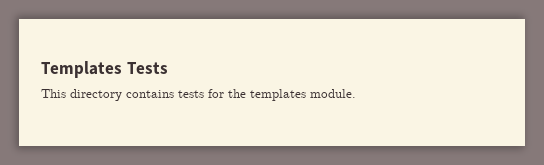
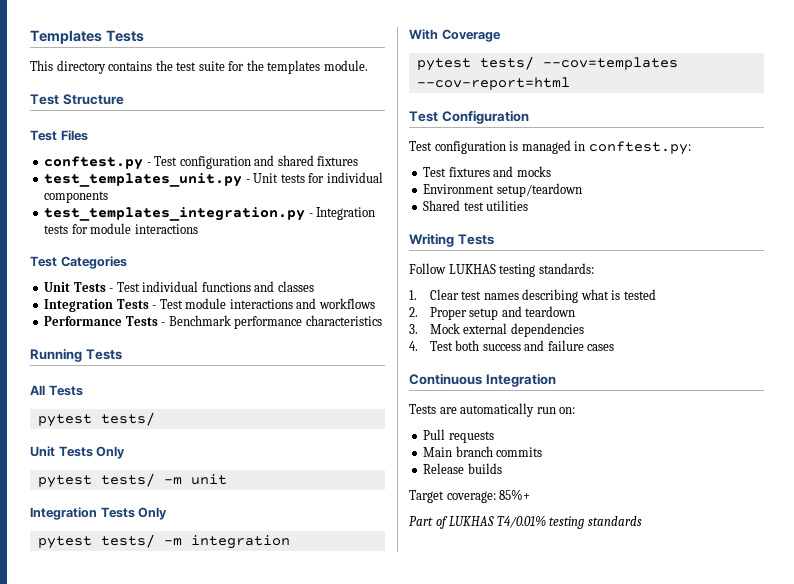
[178,90,204,98] tests -> [155,60,225,71] the test suite
(356, 93) none -> [30,94,124,105] [30,130,88,141] [44,155,359,170] [44,172,383,187] [44,191,109,203] [44,207,376,221] [44,223,198,234] [30,256,127,269] [44,281,314,292] [44,298,375,312] [44,315,382,329] [30,348,122,362] [30,385,83,396] [37,412,155,427] [30,446,126,459] [37,473,227,488] [30,507,168,520] [37,534,290,549] [409,29,501,42] [416,56,678,71] [416,77,570,90] [409,110,529,124] [409,140,691,155] [423,166,551,177] [423,183,582,197] [423,200,529,211] [409,233,494,247] [409,263,594,277] [409,289,656,303] [409,306,576,320] [409,323,584,337] [409,340,615,351] [409,373,556,387] [409,403,576,417] [423,429,494,443] [423,446,543,457] [423,463,502,474] [409,489,531,503] [409,515,642,529] // Test Structure // Test Files // conftest.py - Test configuration and shared fixtures // test_templates_unit.py - Unit tests for individual components // test_templates_integration.py - Integration tests for module interactions // Test Categories // Unit Tests - Test individual functions and classes // Integration Tests - Test module interactions and workflows // Performance Tests - Benchmark performance characteristics // Running Tests // All Tests // pytest tests/ // Unit Tests Only // pytest tests/ -m unit // Integration Tests Only // pytest tests/ -m integration // With Coverage // pytest tests/ --cov=templates --cov-report=html // Test Configuration // Test configuration is managed in conftest.py: // Test fixtures and mocks // Environment setup/teardown // Shared test utilities // Writing Tests // Follow LUKHAS testing standards: // 1. Clear test names describing what is tested // 2. Proper setup and teardown // 3. Mock external dependencies // 4. Test both success and failure cases // Continuous Integration // Tests are automatically run on: // Pull requests // Main branch commits // Release builds // Target coverage: 85%+ // Part of LUKHAS T4/0.01% testing standards

